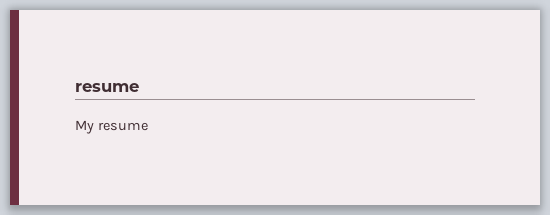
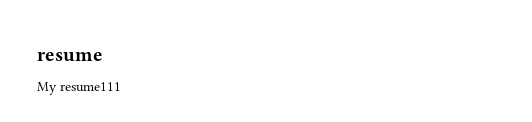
[97,122,148,131] resume -> [60,82,121,92] resume111

